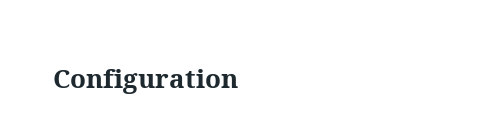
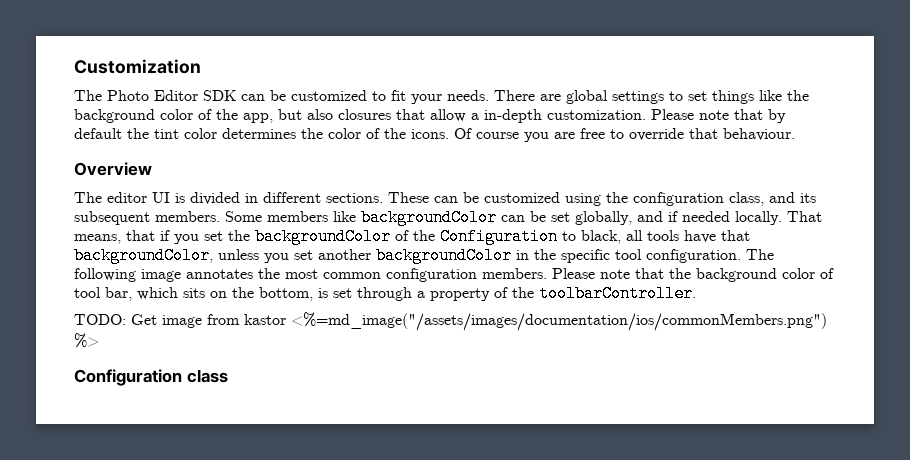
[53,69,238,94] Configuration -> [74,59,201,74] [74,90,809,104] [74,109,786,123] [74,128,795,142] [74,162,152,176] [74,192,816,206] [74,209,822,226] [74,228,750,245] [74,247,774,264] [74,268,834,282] [74,285,696,302] [74,312,827,331] [74,333,99,348] [74,369,228,386] Customization // The Photo Editor SDK can be customized to fit your needs. There are global settings to set things like the background color of the app, but also closures that allow a in-depth customization. Please note that by default the tint color determines the color of the icons. Of course you are free to override that behaviour. // Overview // The editor UI is divided in different sections. These can be customized using the configuration class, and its subsequent members. Some members like backgroundColor can be set globally, and if needed locally. That means, that if you set the backgroundColor of the Configuration to black, all tools have that backgroundColor, unless you set another backgroundColor in the specific tool configuration. The following image annotates the most common configuration members. Please note that the background color of tool bar, which sits on the bottom, is set through a property of the toolbarController. // TODO: Get image from kastor <%=md_image("/assets/images/documentation/ios/commonMembers.png") %> // Configuration class

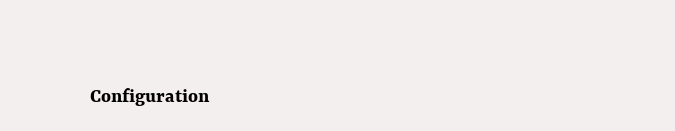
[74,59,201,74] [74,90,809,104] [74,109,786,123] [74,128,795,142] [74,162,152,176] [74,192,816,206] [74,209,822,226] [74,228,750,245] [74,247,774,264] [74,268,834,282] [74,285,696,302] [74,312,827,331] [74,333,99,348] [74,369,228,386] Customization // The Photo Editor SDK can be customized to fit your needs. There are global settings to set things like the background color of the app, but also closures that allow a in-depth customization. Please note that by default the tint color determines the color of the icons. Of course you are free to override that behaviour. // Overview // The editor UI is divided in different sections. These can be customized using the configuration class, and its subsequent members. Some members like backgroundColor can be set globally, and if needed locally. That means, that if you set the backgroundColor of the Configuration to black, all tools have that backgroundColor, unless you set another backgroundColor in the specific tool configuration. The following image annotates the most common configuration members. Please note that the background color of tool bar, which sits on the bottom, is set through a property of the toolbarController. // TODO: Get image from kastor <%=md_image("/assets/images/documentation/ios/commonMembers.png") %> // Configuration class -> [90,88,210,106] Configuration

